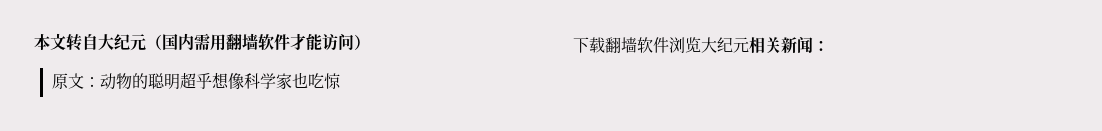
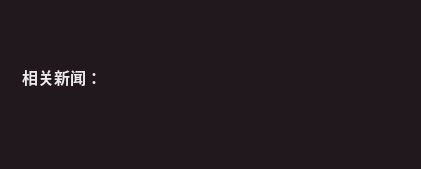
[34,33,370,51] [51,72,341,90] [573,37,749,53] 本文转自大纪元（国内需用翻墙软件才能访问） // 原文：动物的聪明超乎想像科学家也吃惊 // 下载翻墙软件浏览大纪元 -> (22, 78) none

